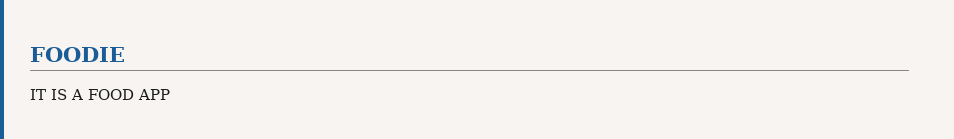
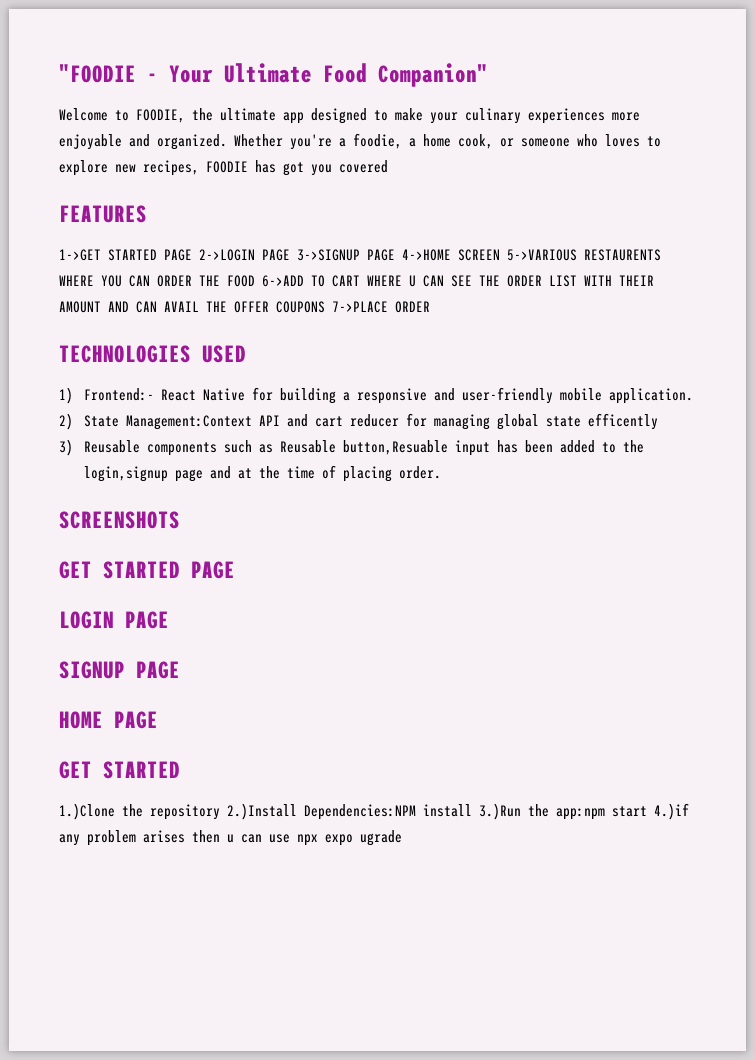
[30,47,125,62] [30,89,170,100] FOODIE // IT IS A FOOD APP -> [59,63,488,87] [59,108,640,124] [59,133,661,150] [59,160,388,176] [59,205,147,223] [59,249,661,261] [59,275,654,287] [59,301,430,313] [59,345,246,363] [59,387,693,404] [59,413,658,430] [59,439,644,456] [83,465,441,482] [59,511,180,529] [59,561,235,579] [59,611,169,629] [59,661,180,679] [59,711,158,729] [59,761,180,779] [59,803,689,820] [59,830,402,846] "FOODIE - Your Ultimate Food Companion" // Welcome to FOODIE, the ultimate app designed to make your culinary experiences more enjoyable and organized. Whether you're a foodie, a home cook, or someone who loves to explore new recipes, FOODIE has got you covered // FEATURES // 1->GET STARTED PAGE 2->LOGIN PAGE 3->SIGNUP PAGE 4->HOME SCREEN 5->VARIOUS RESTAURENTS WHERE YOU CAN ORDER THE FOOD 6->ADD TO CART WHERE U CAN SEE THE ORDER LIST WITH THEIR AMOUNT AND CAN AVAIL THE OFFER COUPONS 7->PLACE ORDER // TECHNOLOGIES USED // 1) Frontend:- React Native for building a responsive and user-friendly mobile application. // 2) State Management:Context API and cart reducer for managing global state efficently // 3) Reusable components such as Reusable button,Resuable input has been added to the login,signup page and at the time of placing order. // SCREENSHOTS // GET STARTED PAGE // LOGIN PAGE // SIGNUP PAGE // HOME PAGE // GET STARTED // 1.)Clone the repository 2.)Install Dependencies:NPM install 3.)Run the app:npm start 4.)if any problem arises then u can use npx expo ugrade

